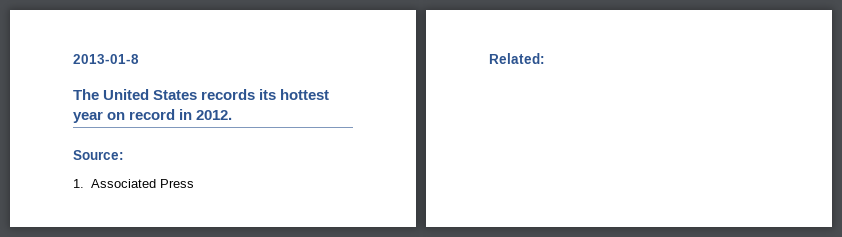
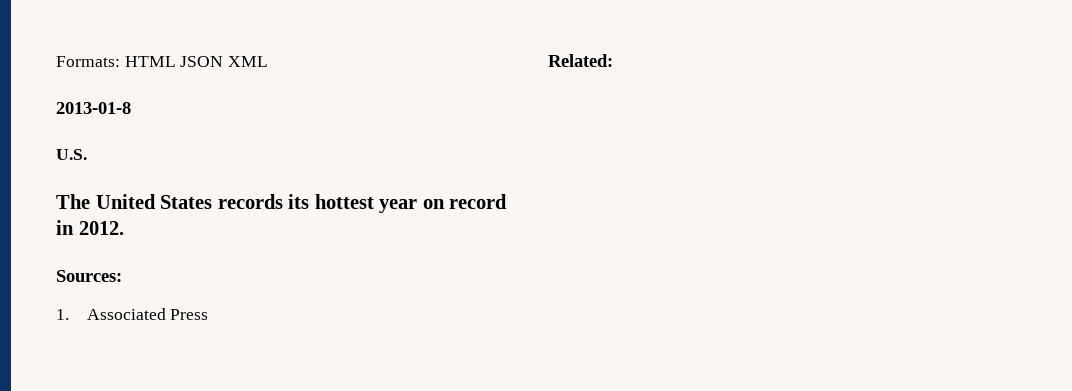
(73, 59) none -> [56,56,269,67] Formats: HTML JSON XML //
(139, 59) none -> [56,149,87,160] // U.S.
[73,150,124,160] Source: -> [56,270,122,282] Sources:

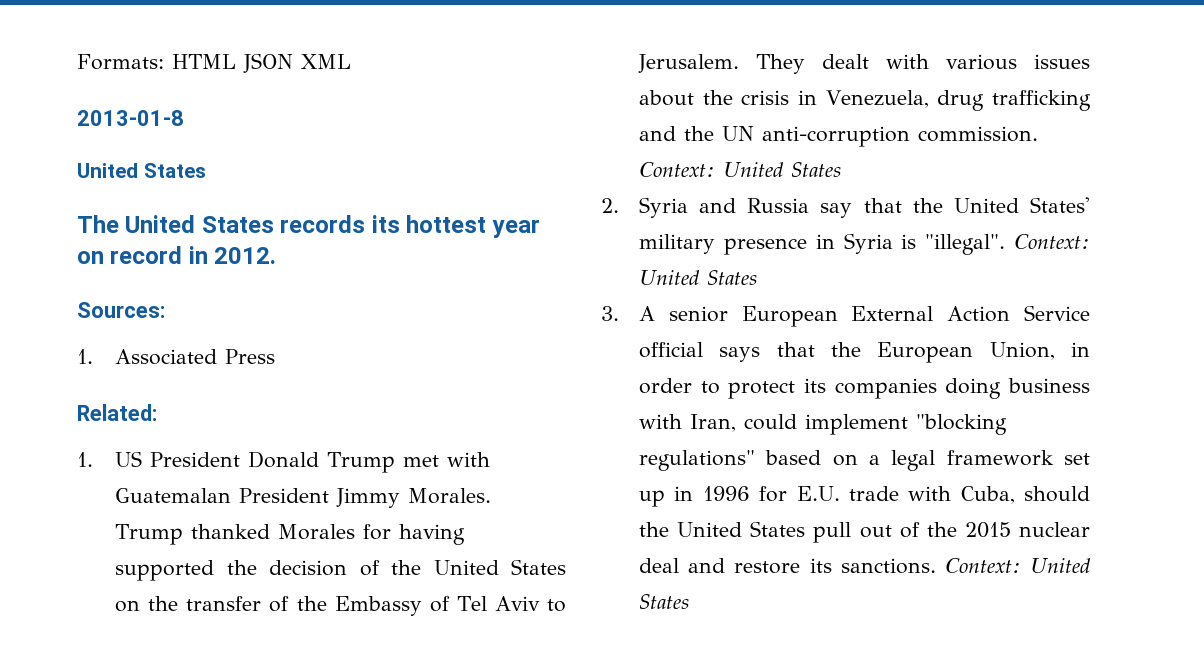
[56,149,87,160] U.S. -> [77,163,206,178] United States
(613, 60) none -> [77,451,491,473] [115,488,492,508] [115,524,466,545] [115,559,566,581] [115,596,566,616] [638,54,1090,74] [639,90,1091,111] [639,126,1039,147] [639,162,842,178] [601,197,1090,218] [639,233,1090,255] [639,270,758,286] [601,305,1090,327] [639,342,1090,363] [639,378,1090,399] [639,414,1008,435] [639,450,1090,471] [639,486,1090,507] [639,521,1090,543] [639,558,1091,574] [639,594,690,609] // 1. US President Donald Trump met with Guatemalan President Jimmy Morales. Trump thanked Morales for having supported the decision of the United States on the transfer of the Embassy of Tel Aviv to Jerusalem. They dealt with various issues about the crisis in Venezuela, drug trafficking and the UN anti-corruption commission. Context: United States // 2. Syria and Russia say that the United States' military presence in Syria is "illegal". Context: United States // 3. A senior European External Action Service official says that the European Union, in order to protect its companies doing business with Iran, could implement "blocking regulations" based on a legal framework set up in 1996 for E.U. trade with Cuba, should the United States pull out of the 2015 nuclear deal and restore its sanctions. Context: United States

